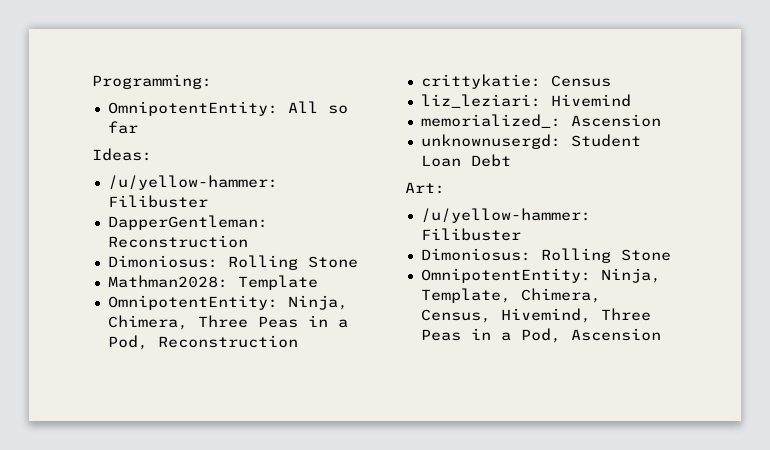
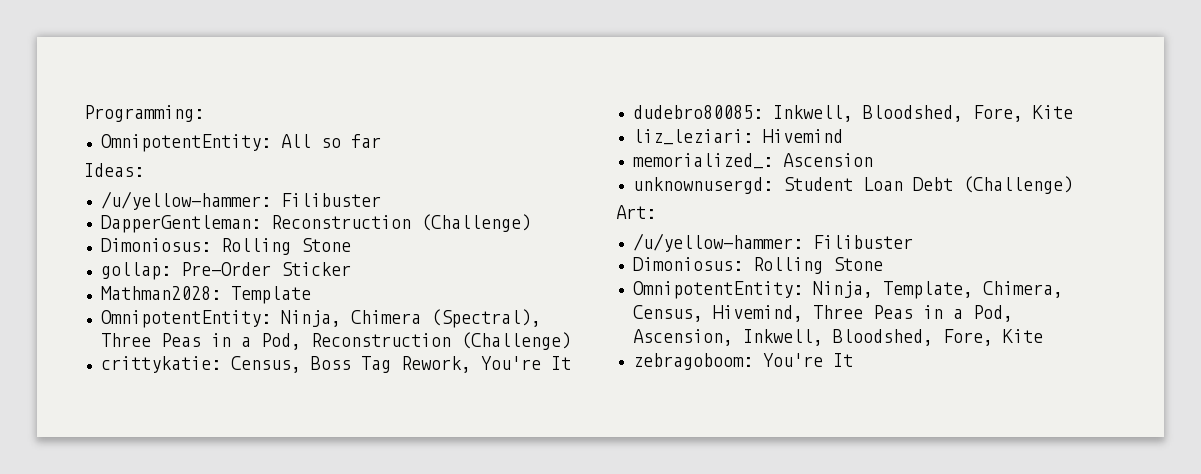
[107,255,358,270] // Dimoniosus: Rolling Stone -> [420,214,531,232] [100,238,351,255] [100,262,351,280] (Challenge) // Dimoniosus: Rolling Stone // gollap: Pre-Order Sticker
[107,315,188,330] Chimera, -> [350,309,541,328] Chimera (Spectral),
(298, 341) none -> [460,332,571,350] (Challenge)
[550,75,611,87] Census -> [230,356,571,373] [632,105,1073,122] Census, Boss Tag Rework, You're It // dudebro80085: Inkwell, Bloodshed, Fore, Kite
(511, 160) none -> [962,176,1073,194] (Challenge)
[570,328,661,341] Ascension -> [632,329,1043,346] [632,353,853,370] Ascension, Inkwell, Bloodshed, Fore, Kite // zebragoboom: You're It

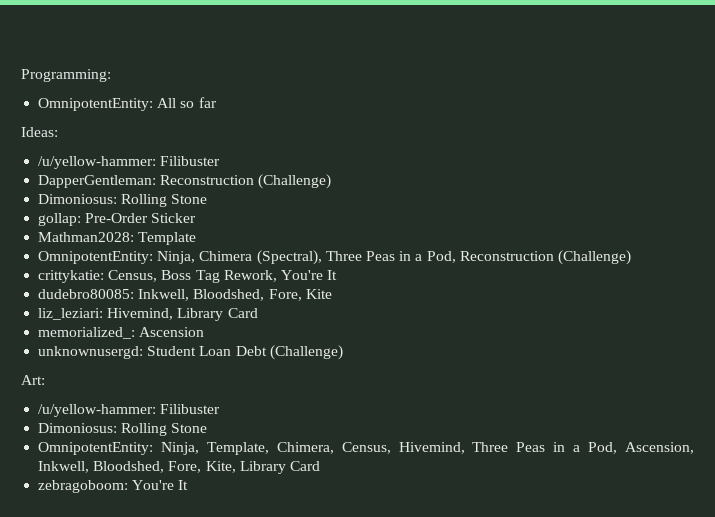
[762,129,843,143] Hivemind -> [107,308,258,321] Hivemind, Library Card
[1002,329,1043,343] Kite -> [205,461,320,474] Kite, Library Card

